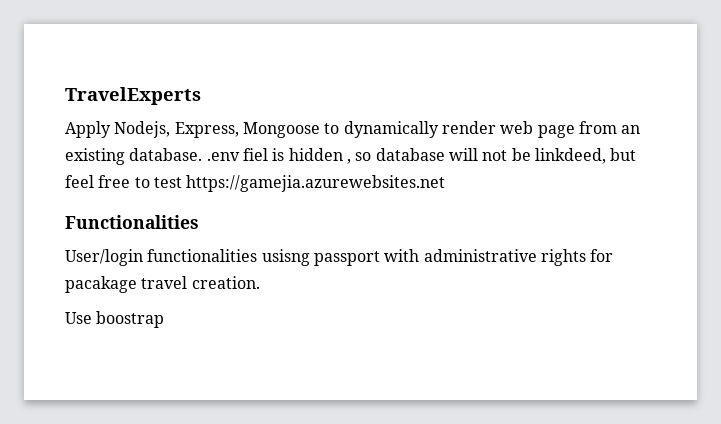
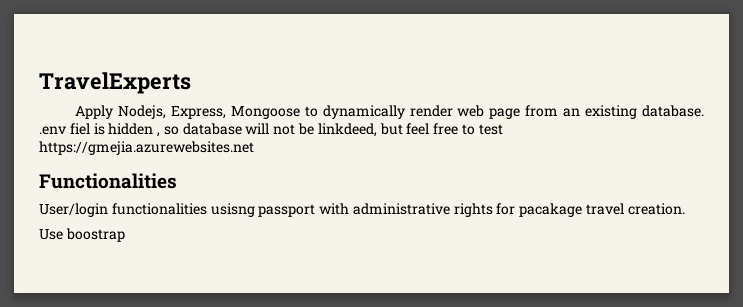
[186,175,446,192] https://gamejia.azurewebsites.net -> [39,141,254,155] https://gmejia.azurewebsites.net

